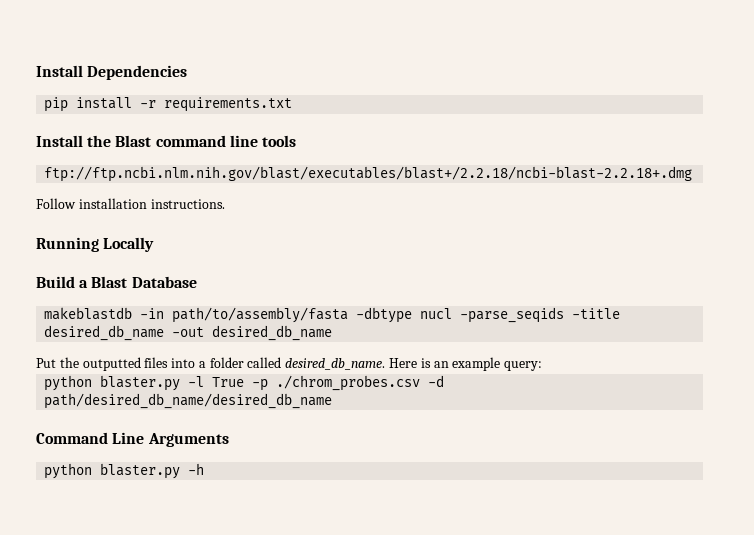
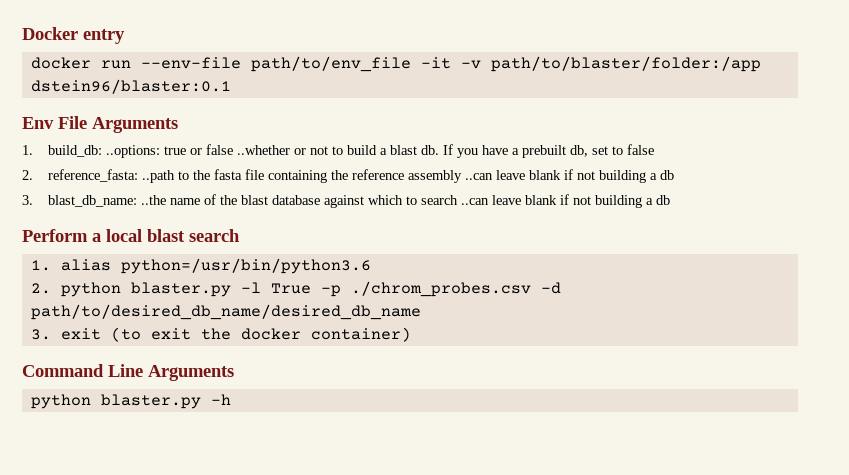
[36,65,188,80] [44,97,293,112] [36,135,296,147] [44,166,693,182] [36,198,225,209] [36,237,155,252] [36,276,197,288] [44,307,621,323] [44,325,333,341] [36,357,543,371] Install Dependencies // pip install -r requirements.txt // Install the Blast command line tools // ftp://ftp.ncbi.nlm.nih.gov/blast/executables/blast+/2.2.18/ncbi-blast-2.2.18+.dmg // Follow installation instructions. // Running Locally // Build a Blast Database // makeblastdb -in path/to/assembly/fasta -dbtype nucl -parse_seqids -title desired_db_name -out desired_db_name // Put the outputted files into a folder called desired_db_name. Here is an example query: // -> [22,27,125,44] [30,56,761,72] [30,79,231,94] [22,116,178,133] [22,144,655,158] [22,169,675,183] [22,194,671,208] [22,229,240,242] [30,258,371,274] [30,283,51,294] Docker entry // docker run --env-file path/to/env_file -it -v path/to/blaster/folder:/app dstein96/blaster:0.1 // Env File Arguments // 1. build_db: ..options: true or false ..whether or not to build a blast db. If you have a prebuilt db, set to false // 2. reference_fasta: ..path to the fasta file containing the reference assembly ..can leave blank if not building a db // 3. blast_db_name: ..the name of the blast database against which to search ..can leave blank if not building a db // Perform a local blast search // 1. alias python=/usr/bin/python3.6 // 2.
[44,393,333,409] path/desired_db_name/desired_db_name -> [30,304,421,320] [30,327,411,342] path/to/desired_db_name/desired_db_name // 3. exit (to exit the docker container)

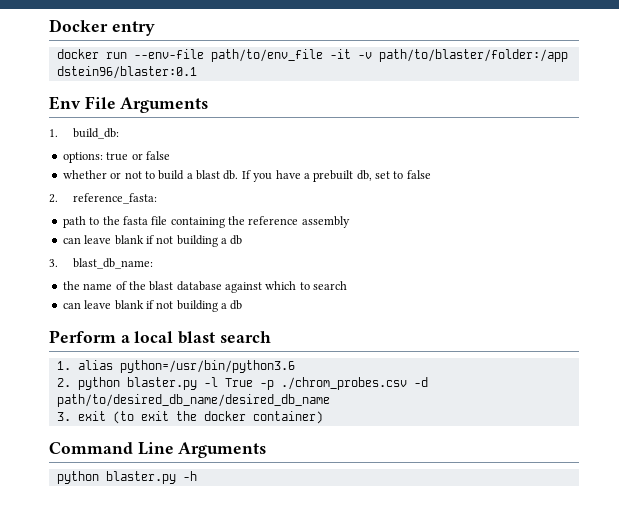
[106,145,161,158] ..options: -> [62,152,103,163] // options:
[237,145,291,155] ..whether -> [62,170,107,179] // whether
[142,170,176,183] ..path -> [62,216,86,228] // path
[465,173,494,180] ..can -> [62,237,81,244] // can
[141,195,167,205] ..the -> [62,281,80,290] // the
[461,198,490,205] ..can -> [62,302,81,309] // can

